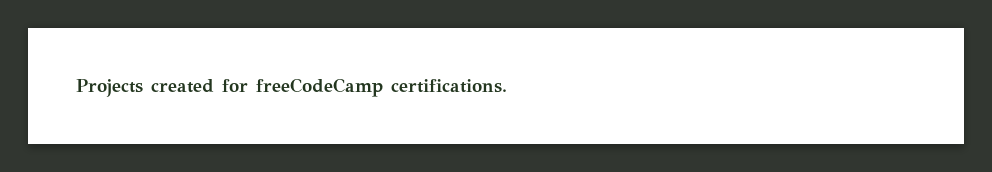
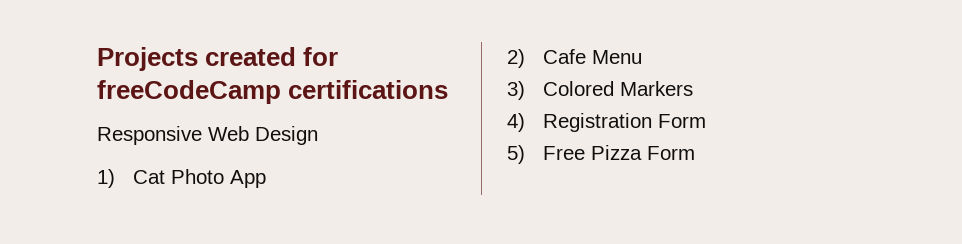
[391,79,507,93] certifications. -> [288,80,449,99] [97,126,318,145] [97,169,266,188] [507,49,642,68] [507,81,693,100] [507,113,706,132] [507,145,695,164] certifications // Responsive Web Design // 1) Cat Photo App // 2) Cafe Menu // 3) Colored Markers // 4) Registration Form // 5) Free Pizza Form

